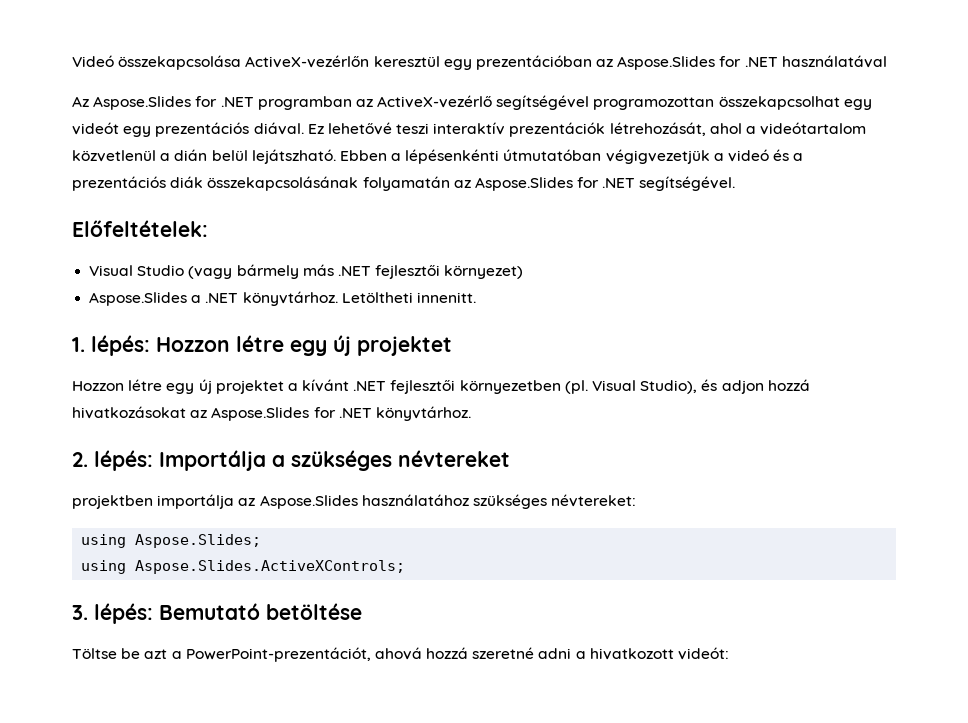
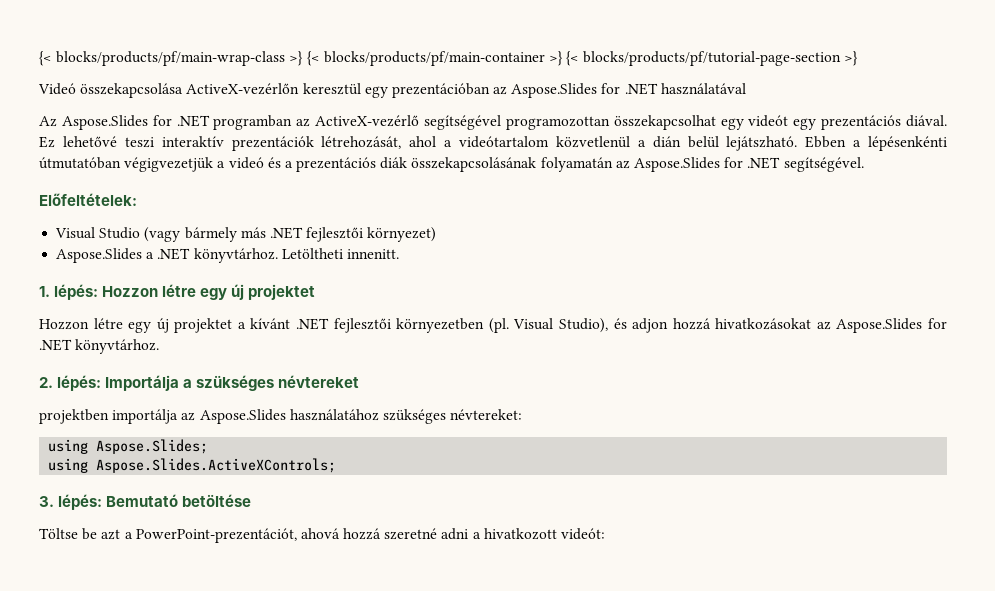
(72, 61) none -> [39,51,859,66] {< blocks/products/pf/main-wrap-class >} {< blocks/products/pf/main-container >} {< blocks/products/pf/tutorial-page-section >} //

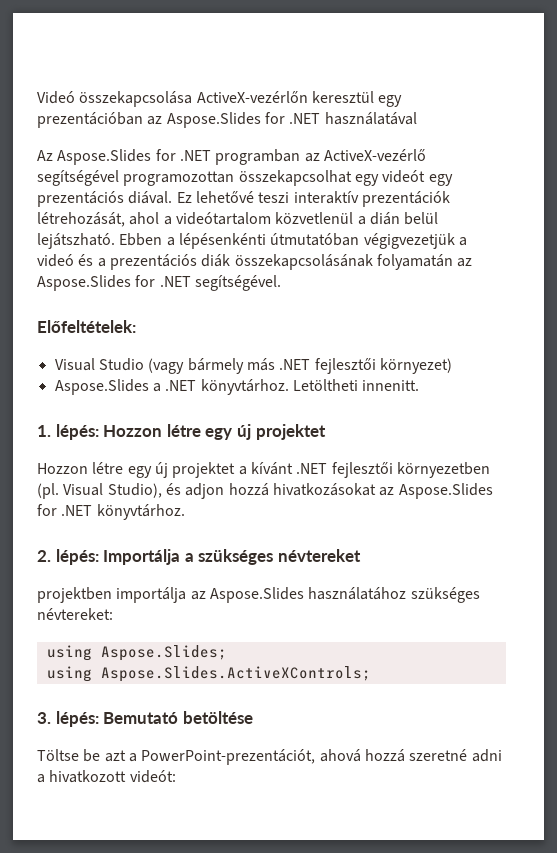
[39,51,859,66] {< blocks/products/pf/main-wrap-class >} {< blocks/products/pf/main-container >} {< blocks/products/pf/tutorial-page-section >} // -> (37, 97) none

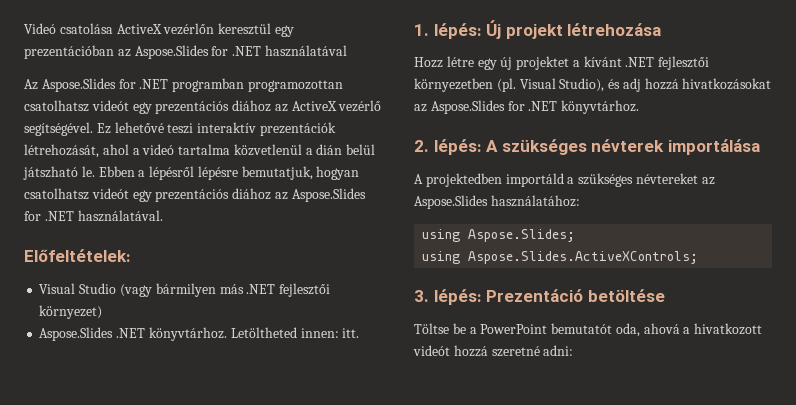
[79,91,308,107] összekapcsolása ActiveX-vezérlőn -> [59,23,215,35] csatolása ActiveX vezérlőn
[304,149,426,162] [37,170,453,186] [37,191,173,207] az ActiveX-vezérlő segítségével programozottan összekapcsolhat egy videót egy prezentációs diával. -> [247,80,343,92] [24,100,382,114] [24,122,93,136] programozottan csatolhatsz videót egy prezentációs diához az ActiveX vezérlő segítségével.
[175,212,271,225] videótartalom -> [142,144,231,155] videó tartalma
[37,233,467,249] [37,254,473,270] [37,275,281,291] lejátszható. Ebben a lépésenkénti útmutatóban végigvezetjük a videó és a prezentációs diák összekapcsolásának folyamatán az Aspose.Slides for .NET segítségével. -> [23,166,360,180] [24,188,366,202] [24,210,163,222] játszható le. Ebben a lépésről lépésre bemutatjuk, hogyan csatolhatsz videót egy prezentációs diához az Aspose.Slides for .NET használatával.
[187,358,244,374] bármely -> [155,283,216,297] bármilyen
[152,379,420,395] a .NET könyvtárhoz. Letöltheti innenitt. -> [116,327,360,341] .NET könyvtárhoz. Letöltheted innen: itt.
[103,424,326,440] [37,463,88,474] Hozzon létre egy új projektet // Hozzon -> [486,20,662,39] [414,57,443,68] Új projekt létrehozása // Hozz
[185,483,225,499] adjon -> [622,78,641,92] adj
[103,549,361,565] [37,587,480,603] [37,608,113,620] Importálja a szükséges névtereket // projektben importálja az Aspose.Slides használatához szükséges névtereket: -> [486,139,760,155] [414,173,715,187] [414,195,580,209] A szükséges névterek importálása // A projektedben importáld a szükséges névtereket az Aspose.Slides használatához:
[103,712,179,724] Bemutató -> [486,289,584,302] Prezentáció
[104,749,502,765] [37,770,176,783] azt a PowerPoint-prezentációt, ahová hozzá szeretné adni a hivatkozott videót: -> [469,323,763,337] [413,345,574,357] a PowerPoint bemutatót oda, ahová a hivatkozott videót hozzá szeretné adni:

